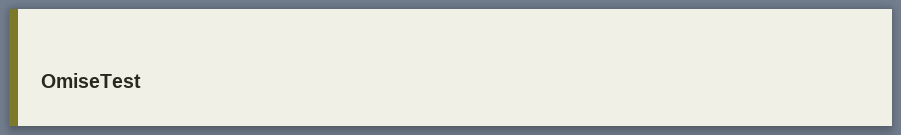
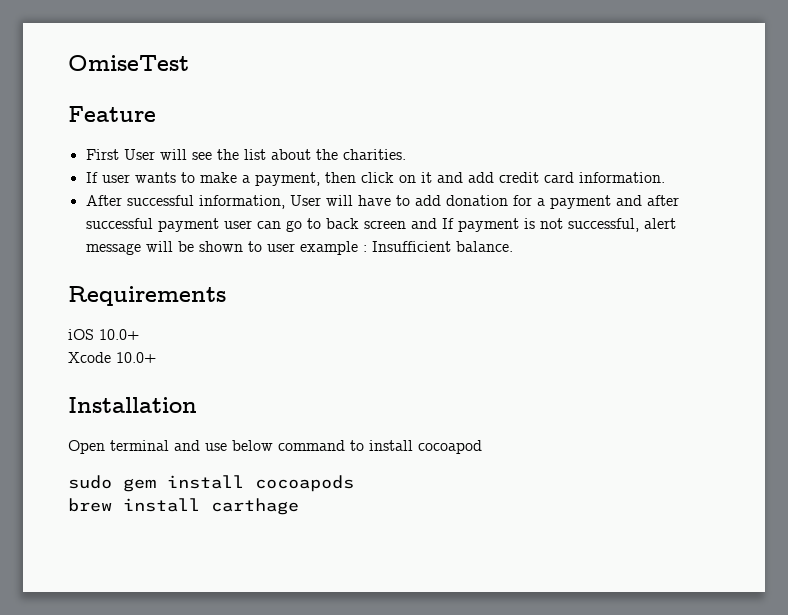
(141, 80) none -> [68,106,156,122] [85,149,406,160] [85,172,665,186] [85,195,679,209] [85,218,676,232] [85,241,513,255] [68,286,226,306] [68,329,139,340] [68,352,156,363] [68,397,197,413] [68,440,482,454] [68,475,354,492] [68,498,299,515] // Feature // First User will see the list about the charities. // If user wants to make a payment, then click on it and add credit card information. // After successful information, User will have to add donation for a payment and after successful payment user can go to back screen and If payment is not successful, alert message will be shown to user example : Insufficient balance. // Requirements // iOS 10.0+ // Xcode 10.0+ // Installation // Open terminal and use below command to install cocoapod // sudo gem install cocoapods // brew install carthage

